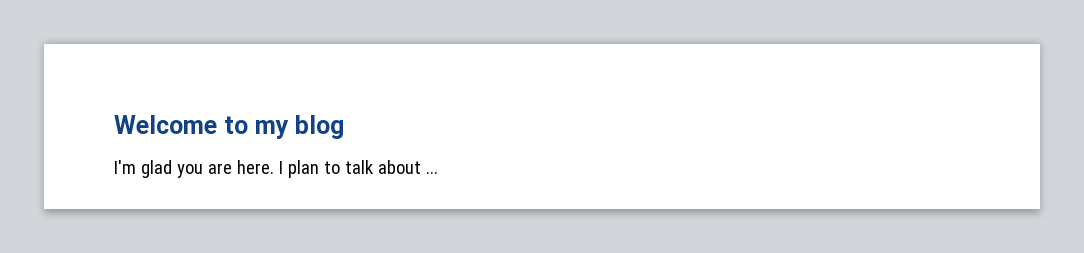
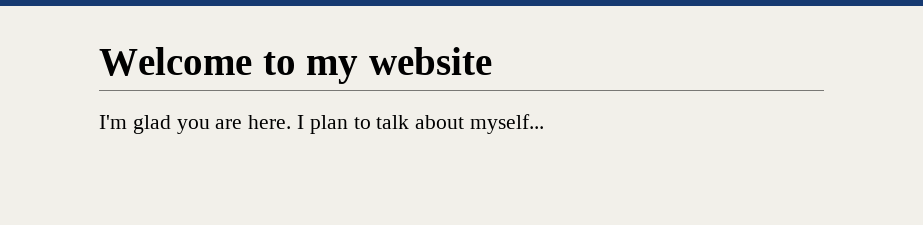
[295,115,345,139] blog -> [368,47,492,75] website
[425,171,438,174] ... -> [470,114,545,134] myself...

